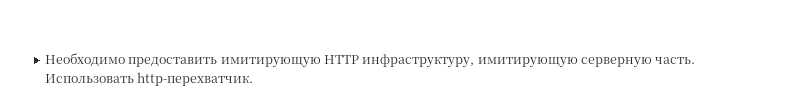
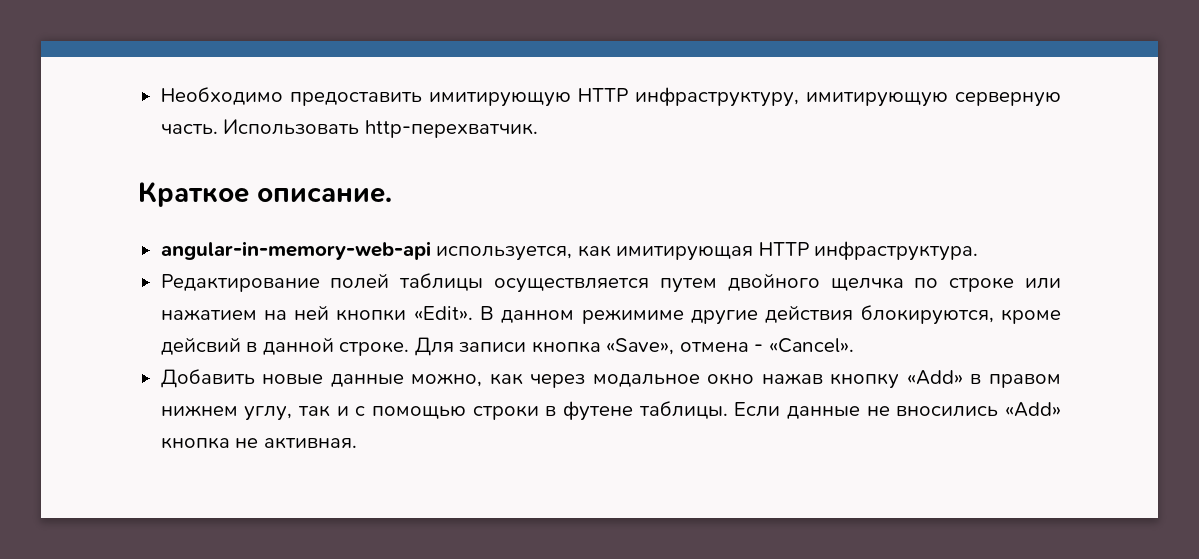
(254, 79) none -> [138,181,392,207] [160,241,979,261] [160,273,1061,293] [160,305,1062,325] [160,337,854,356] [160,369,1062,389] [160,401,1061,421] [160,437,357,449] // Краткое описание. // angular-in-memory-web-api используется, как имитирующая HTTP инфраструктура. // Редактирование полей таблицы осуществляется путем двойного щелчка по строке или нажатием на ней кнопки «Edit». В данном режимиме другие действия блокируются, кроме дейсвий в данной строке. Для записи кнопка «Save», отмена - «Cancel». // Добавить новые данные можно, как через модальное окно нажав кнопку «Add» в правом нижнем углу, так и с помощью строки в футене таблицы. Если данные не вносились «Add» кнопка не активная.

